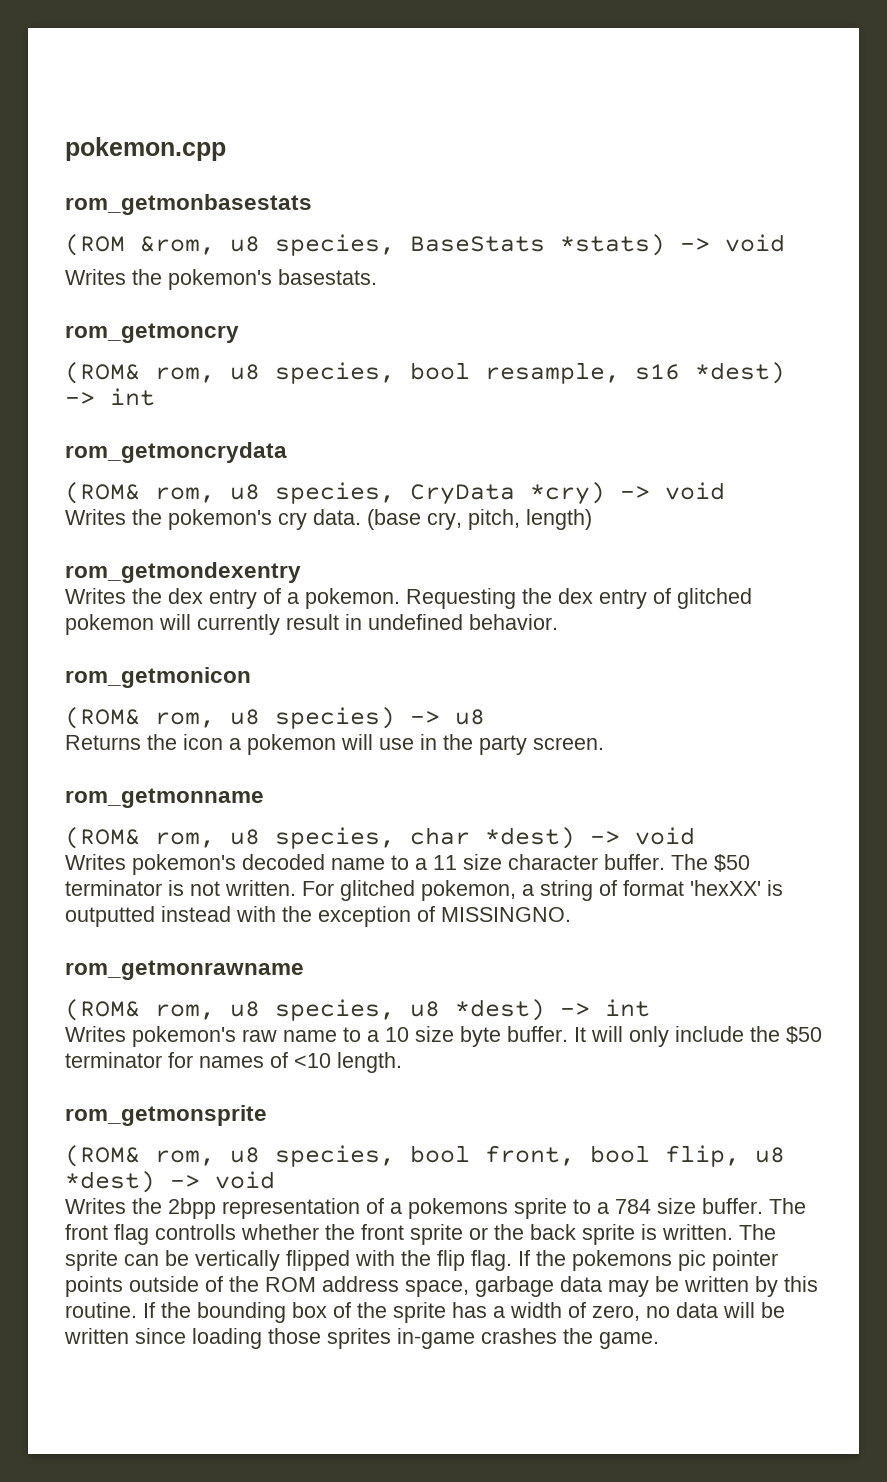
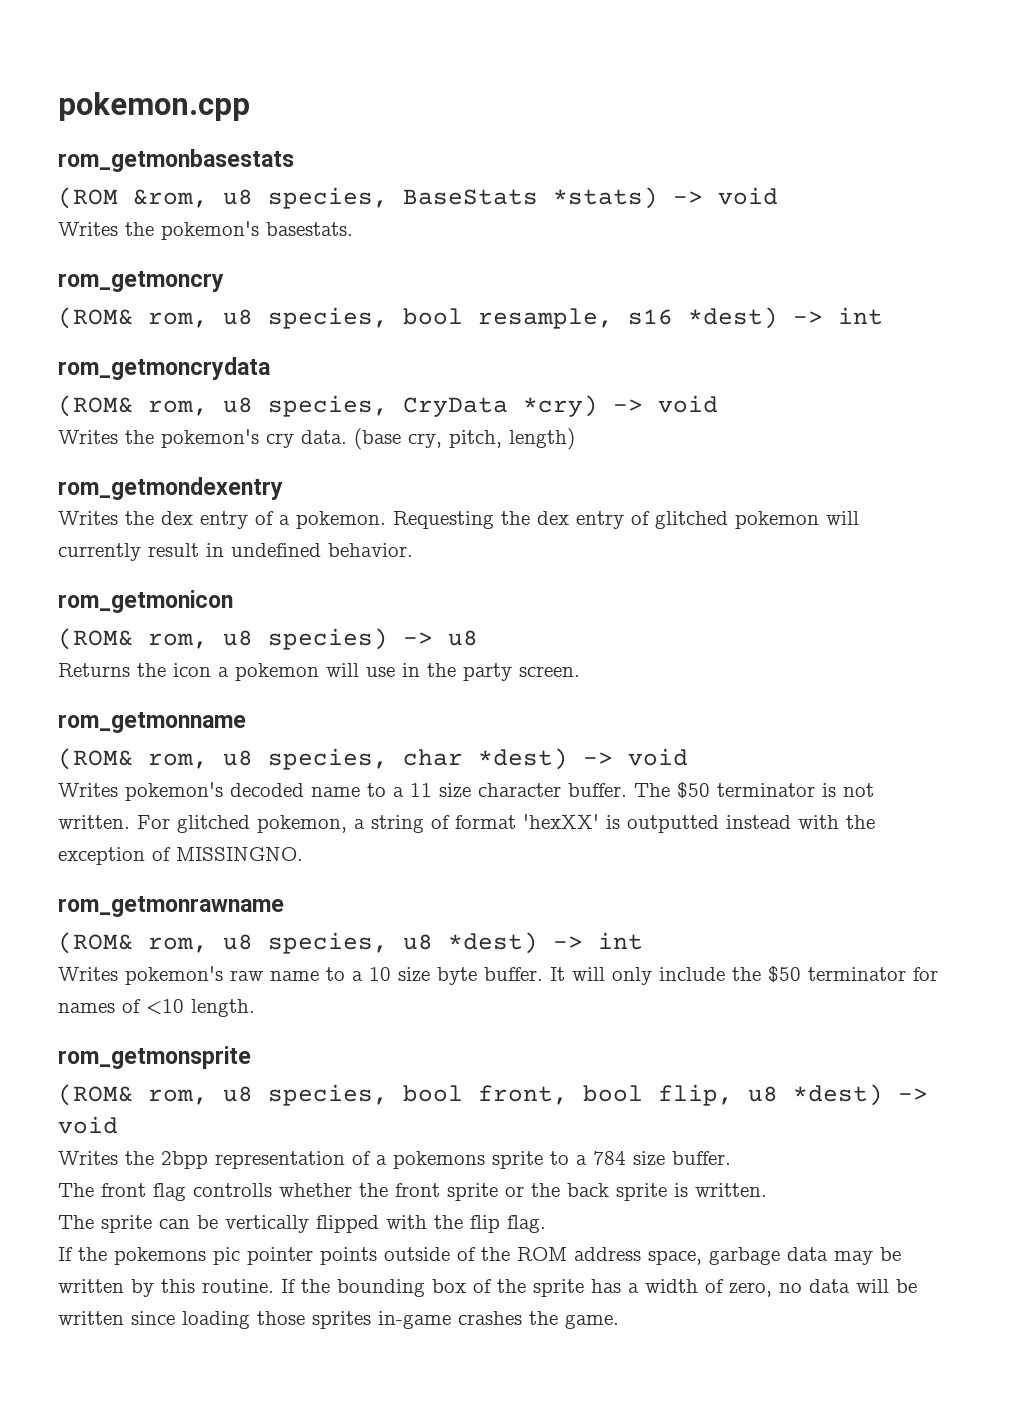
(763, 1206) none -> (731, 1158) //
(733, 1232) none -> (767, 1190) //
(512, 1260) none -> (546, 1224) //

